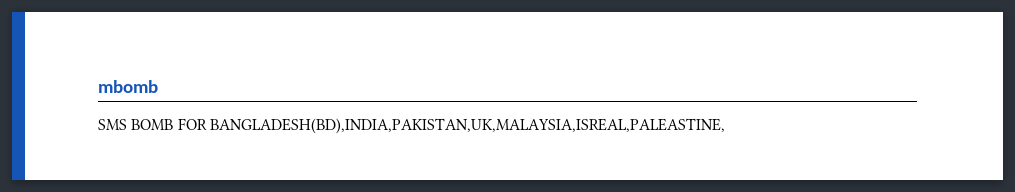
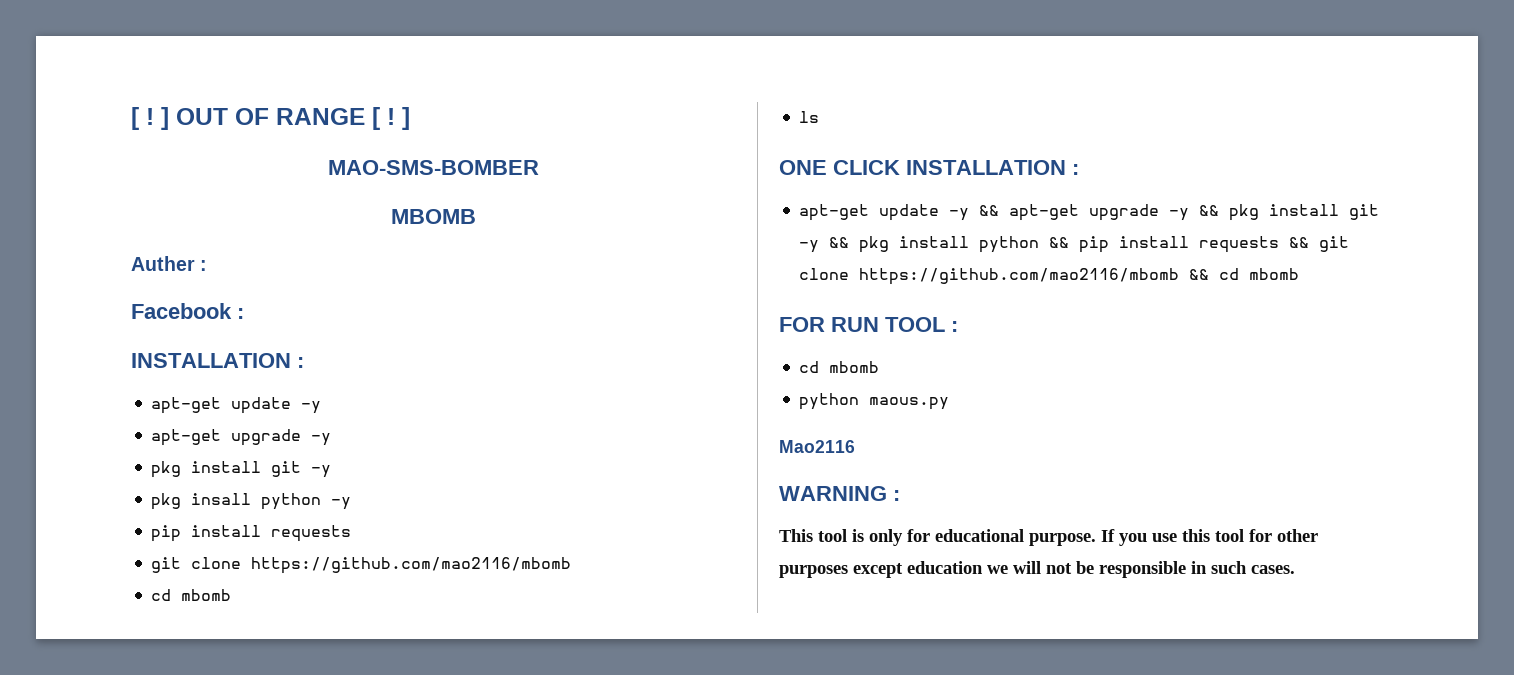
[98,80,158,93] [98,118,725,134] mbomb // SMS BOMB FOR BANGLADESH(BD),INDIA,PAKISTAN,UK,MALAYSIA,ISREAL,PALEASTINE, -> [131,107,410,130] [327,160,539,175] [390,209,476,224] [131,256,208,271] [131,303,244,319] [131,353,304,368] [151,397,322,414] [151,429,332,446] [151,461,332,478] [151,493,352,510] [151,525,352,542] [151,557,572,574] [151,589,232,601] [799,111,820,123] [779,160,1079,175] [799,204,1380,221] [799,236,1350,253] [799,268,1300,285] [779,317,958,332] [799,361,880,373] [799,393,950,410] [779,440,855,453] [779,486,900,501] [779,529,1318,546] [779,561,1295,578] [ ! ] OUT OF RANGE [ ! ] // MAO-SMS-BOMBER // MBOMB // Auther : // Facebook : // INSTALLATION : // apt-get update -y // apt-get upgrade -y // pkg install git -y // pkg insall python -y // pip install requests // git clone https://github.com/mao2116/mbomb // cd mbomb // ls // ONE CLICK INSTALLATION : // apt-get update -y && apt-get upgrade -y && pkg install git -y && pkg install python && pip install requests && git clone https://github.com/mao2116/mbomb && cd mbomb // FOR RUN TOOL : // cd mbomb // python maous.py // Mao2116 // WARNING : // This tool is only for educational purpose. If you use this tool for other purposes except education we will not be responsible in such cases.

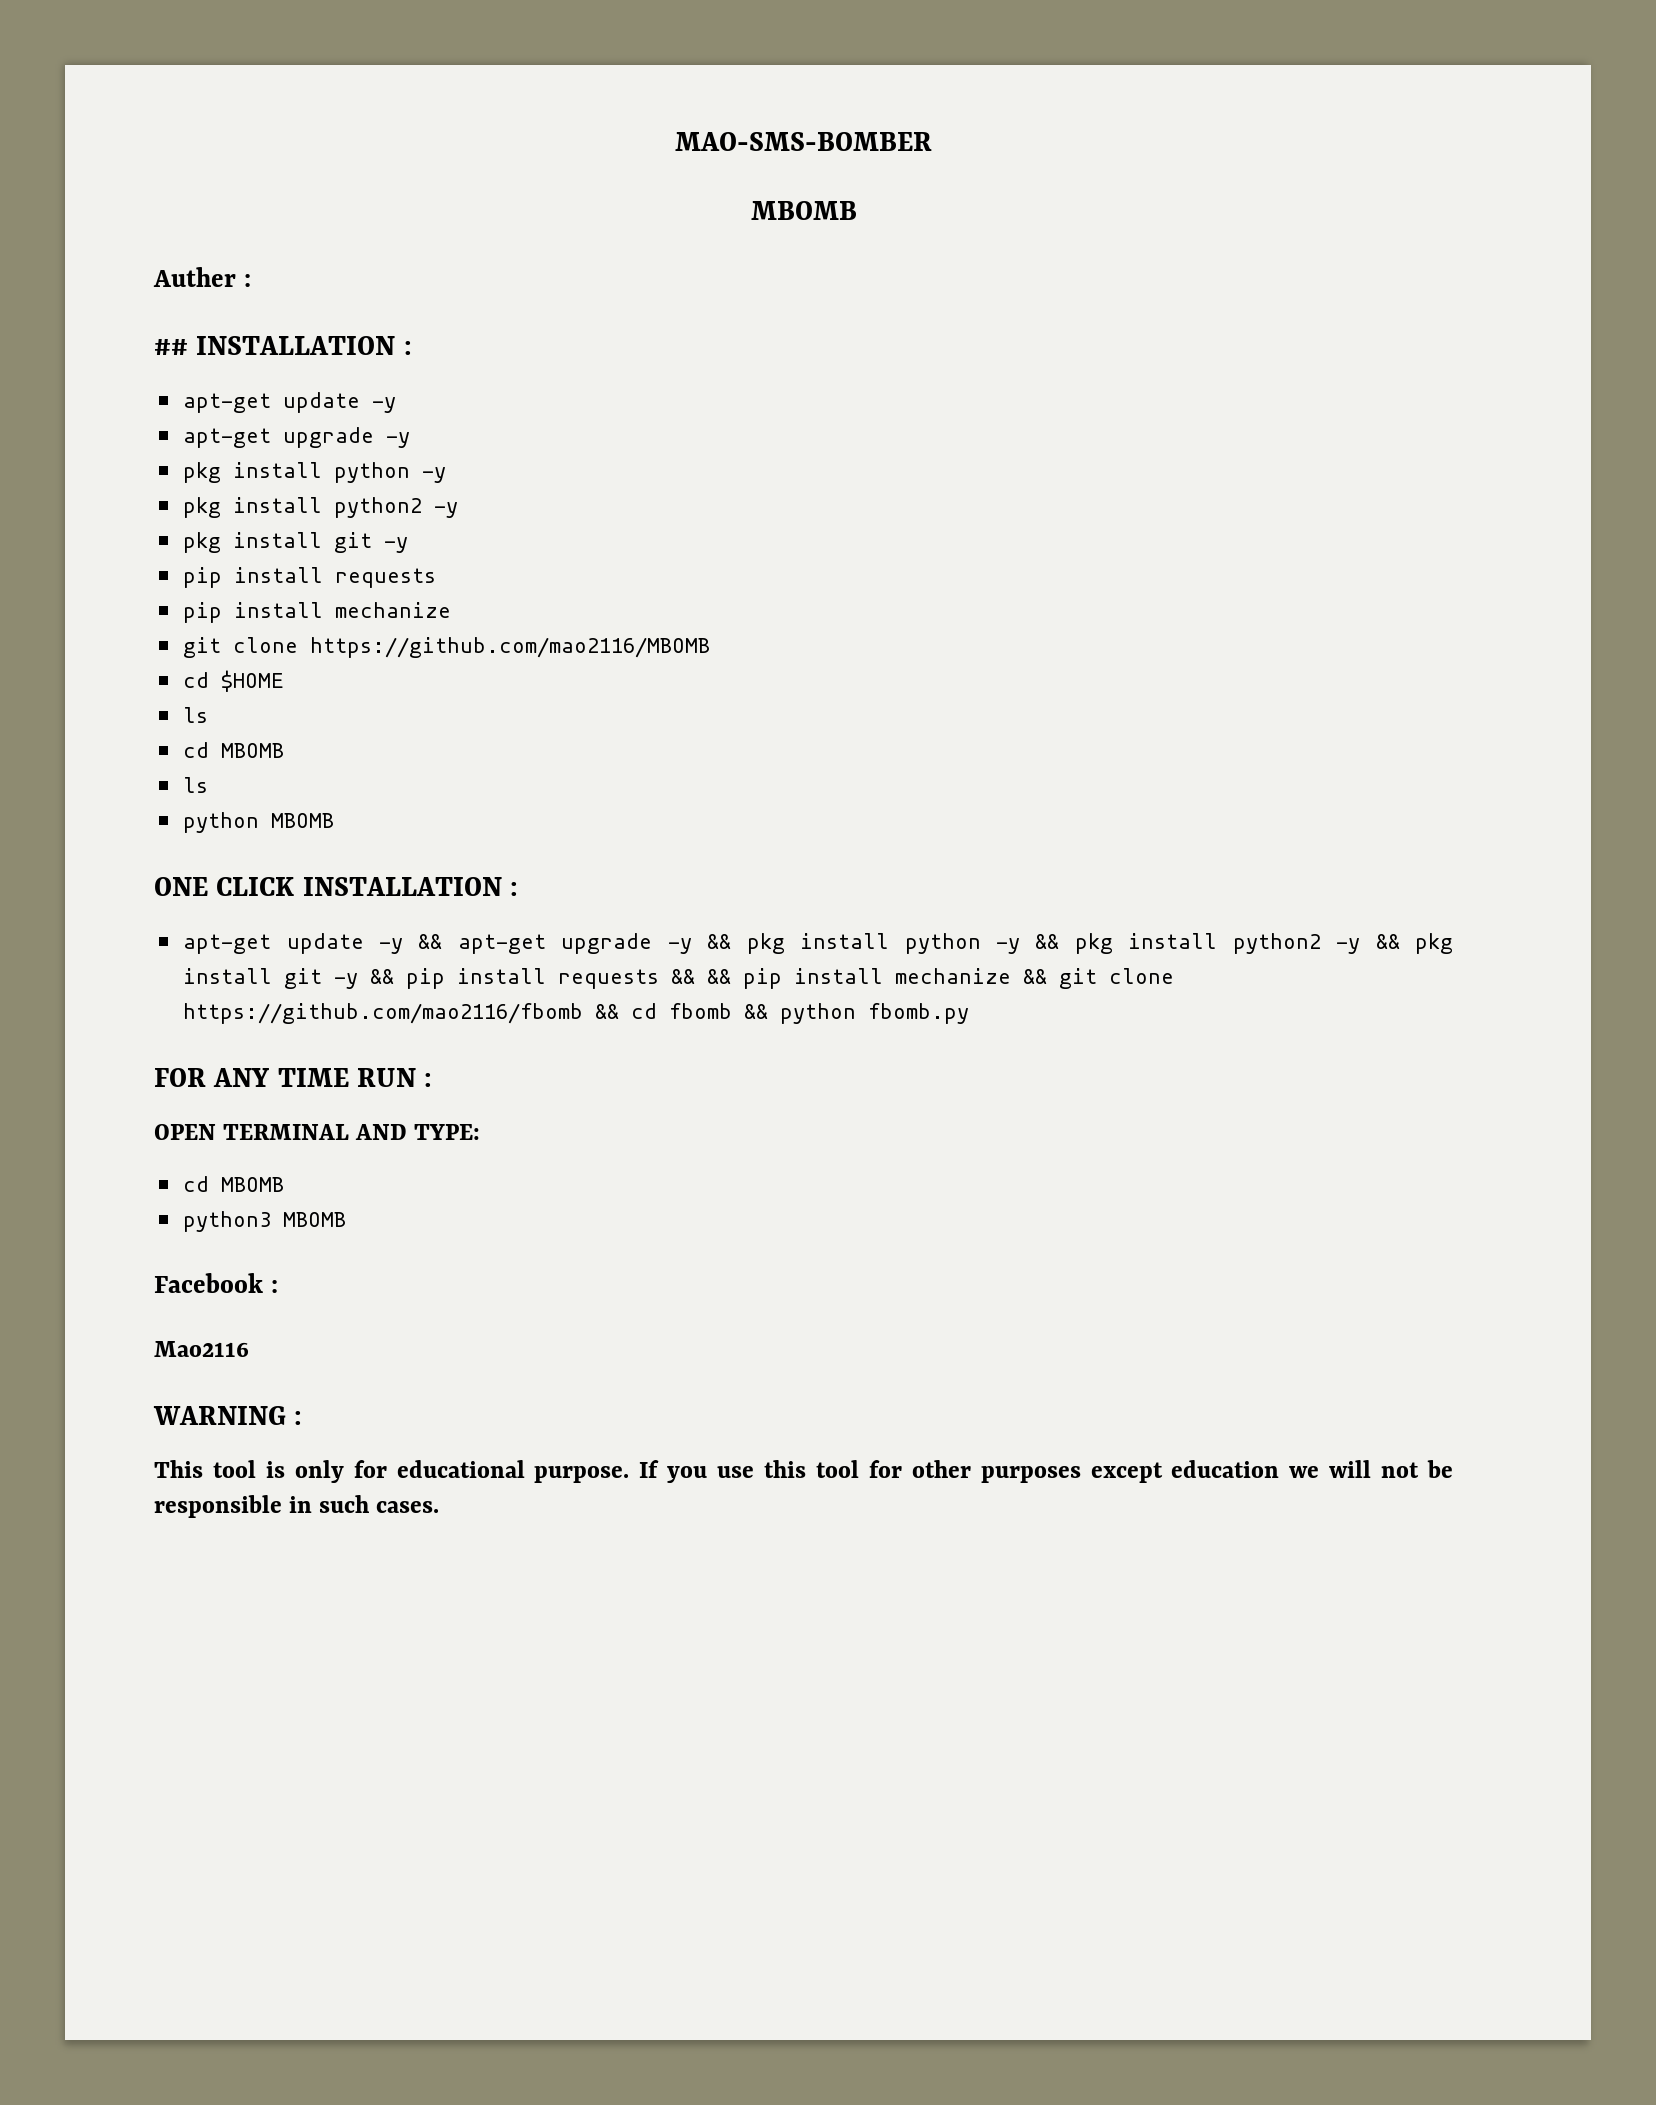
[131,107,410,130] [ ! ] OUT OF RANGE [ ! ] // -> (675, 141) none
[131,303,244,319] Facebook : // -> [154,339,188,355] ##
[271,461,332,478] [151,493,322,510] git -y // pkg insall python -> [334,462,447,483] [183,497,459,518] [183,532,373,553] python -y // pkg install python2 -y // pkg install git
[151,557,572,574] [151,589,232,601] [799,111,820,123] // git clone https://github.com/mao2116/mbomb // cd mbomb // ls -> [183,602,452,623] [183,637,711,658] [183,670,285,692] [183,707,209,723] [183,742,285,758] [183,777,209,793] [183,812,335,833] // pip install mechanize // git clone https://github.com/mao2116/MBOMB // cd $HOME // ls // cd MBOMB // ls // python MBOMB
[1349,204,1380,220] [799,236,1040,253] git -y && pkg install python -> [904,933,1454,954] [183,968,359,989] python -y && pkg install python2 -y && pkg install git -y
[1319,236,1350,252] [799,268,1180,285] git clone https://github.com/mao2116/mbomb -> [707,968,1175,989] [183,1003,584,1024] && pip install mechanize && git clone https://github.com/mao2116/fbomb
[1249,268,1300,280] [779,317,958,332] [799,361,880,373] [799,393,950,410] mbomb // FOR RUN TOOL : // cd mbomb // python maous.py -> [669,1003,970,1024] [154,1068,433,1087] [154,1124,481,1140] [183,1176,285,1192] [183,1211,347,1232] [154,1273,278,1293] fbomb && python fbomb.py // FOR ANY TIME RUN : // OPEN TERMINAL AND TYPE: // cd MBOMB // python3 MBOMB // Facebook :

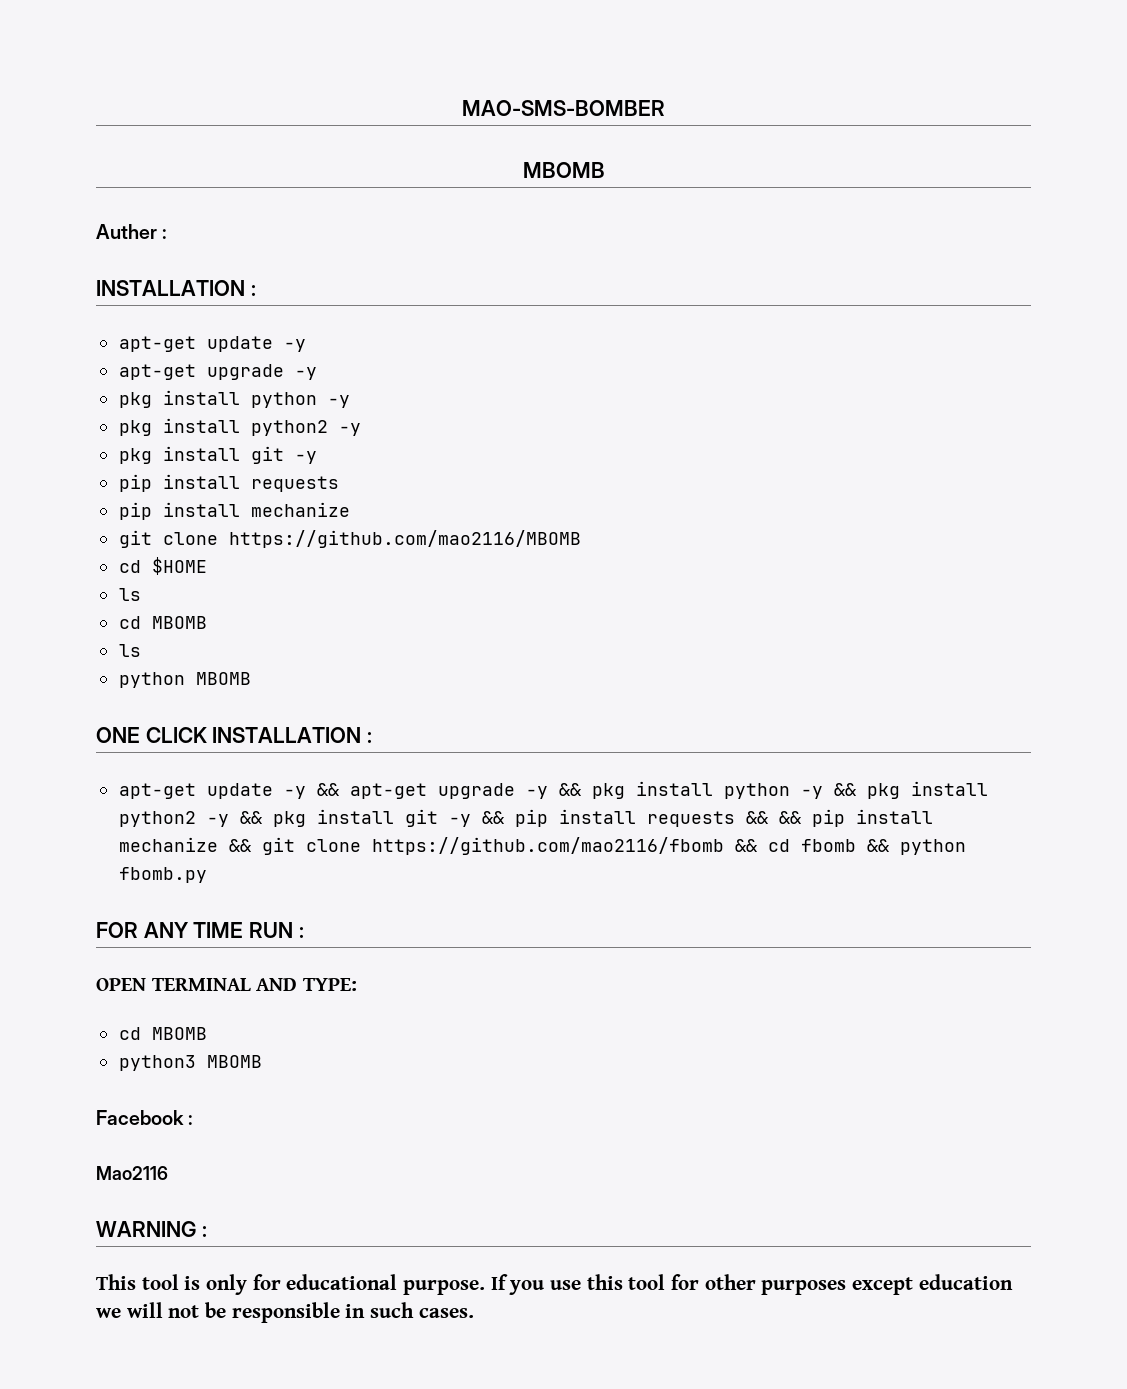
[154,339,188,355] ## -> (168, 234) none

